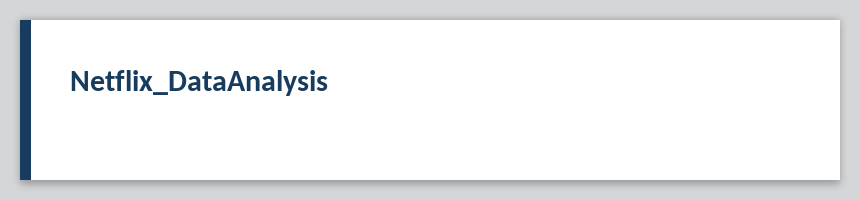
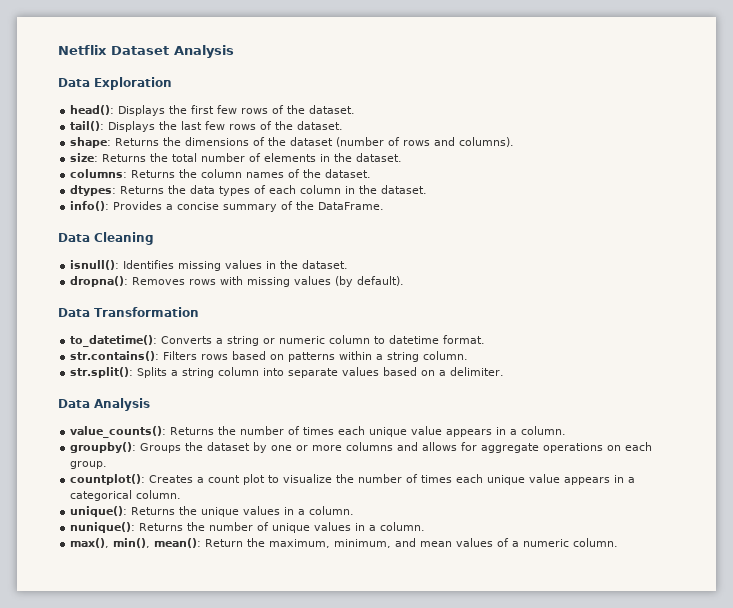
[70,70,328,96] Netflix_DataAnalysis -> [58,45,234,58] [58,77,172,90] [70,105,356,116] [70,121,344,132] [70,137,515,148] [70,153,403,162] [70,169,372,178] [70,185,428,196] [70,201,385,212] [58,232,154,245] [70,260,349,271] [70,276,405,287] [58,307,199,317] [70,335,486,347] [70,351,469,362] [70,367,505,378] [58,398,150,411] [70,426,567,438] [70,442,653,453] [70,461,108,469] [70,474,636,485] [70,490,182,501] [70,506,355,517] [70,522,426,533] [70,538,619,548] Netflix Dataset Analysis // Data Exploration // head(): Displays the first few rows of the dataset. // tail(): Displays the last few rows of the dataset. // shape: Returns the dimensions of the dataset (number of rows and columns). // size: Returns the total number of elements in the dataset. // columns: Returns the column names of the dataset. // dtypes: Returns the data types of each column in the dataset. // info(): Provides a concise summary of the DataFrame. // Data Cleaning // isnull(): Identifies missing values in the dataset. // dropna(): Removes rows with missing values (by default). // Data Transformation // to_datetime(): Converts a string or numeric column to datetime format. // str.contains(): Filters rows based on patterns within a string column. // str.split(): Splits a string column into separate values based on a delimiter. // Data Analysis // value_counts(): Returns the number of times each unique value appears in a column. // groupby(): Groups the dataset by one or more columns and allows for aggregate operations on each group. // countplot(): Creates a count plot to visualize the number of times each unique value appears in a categorical column. // unique(): Returns the unique values in a column. // nunique(): Returns the number of unique values in a column. // max(), min(), mean(): Return the maximum, minimum, and mean values of a numeric column.

